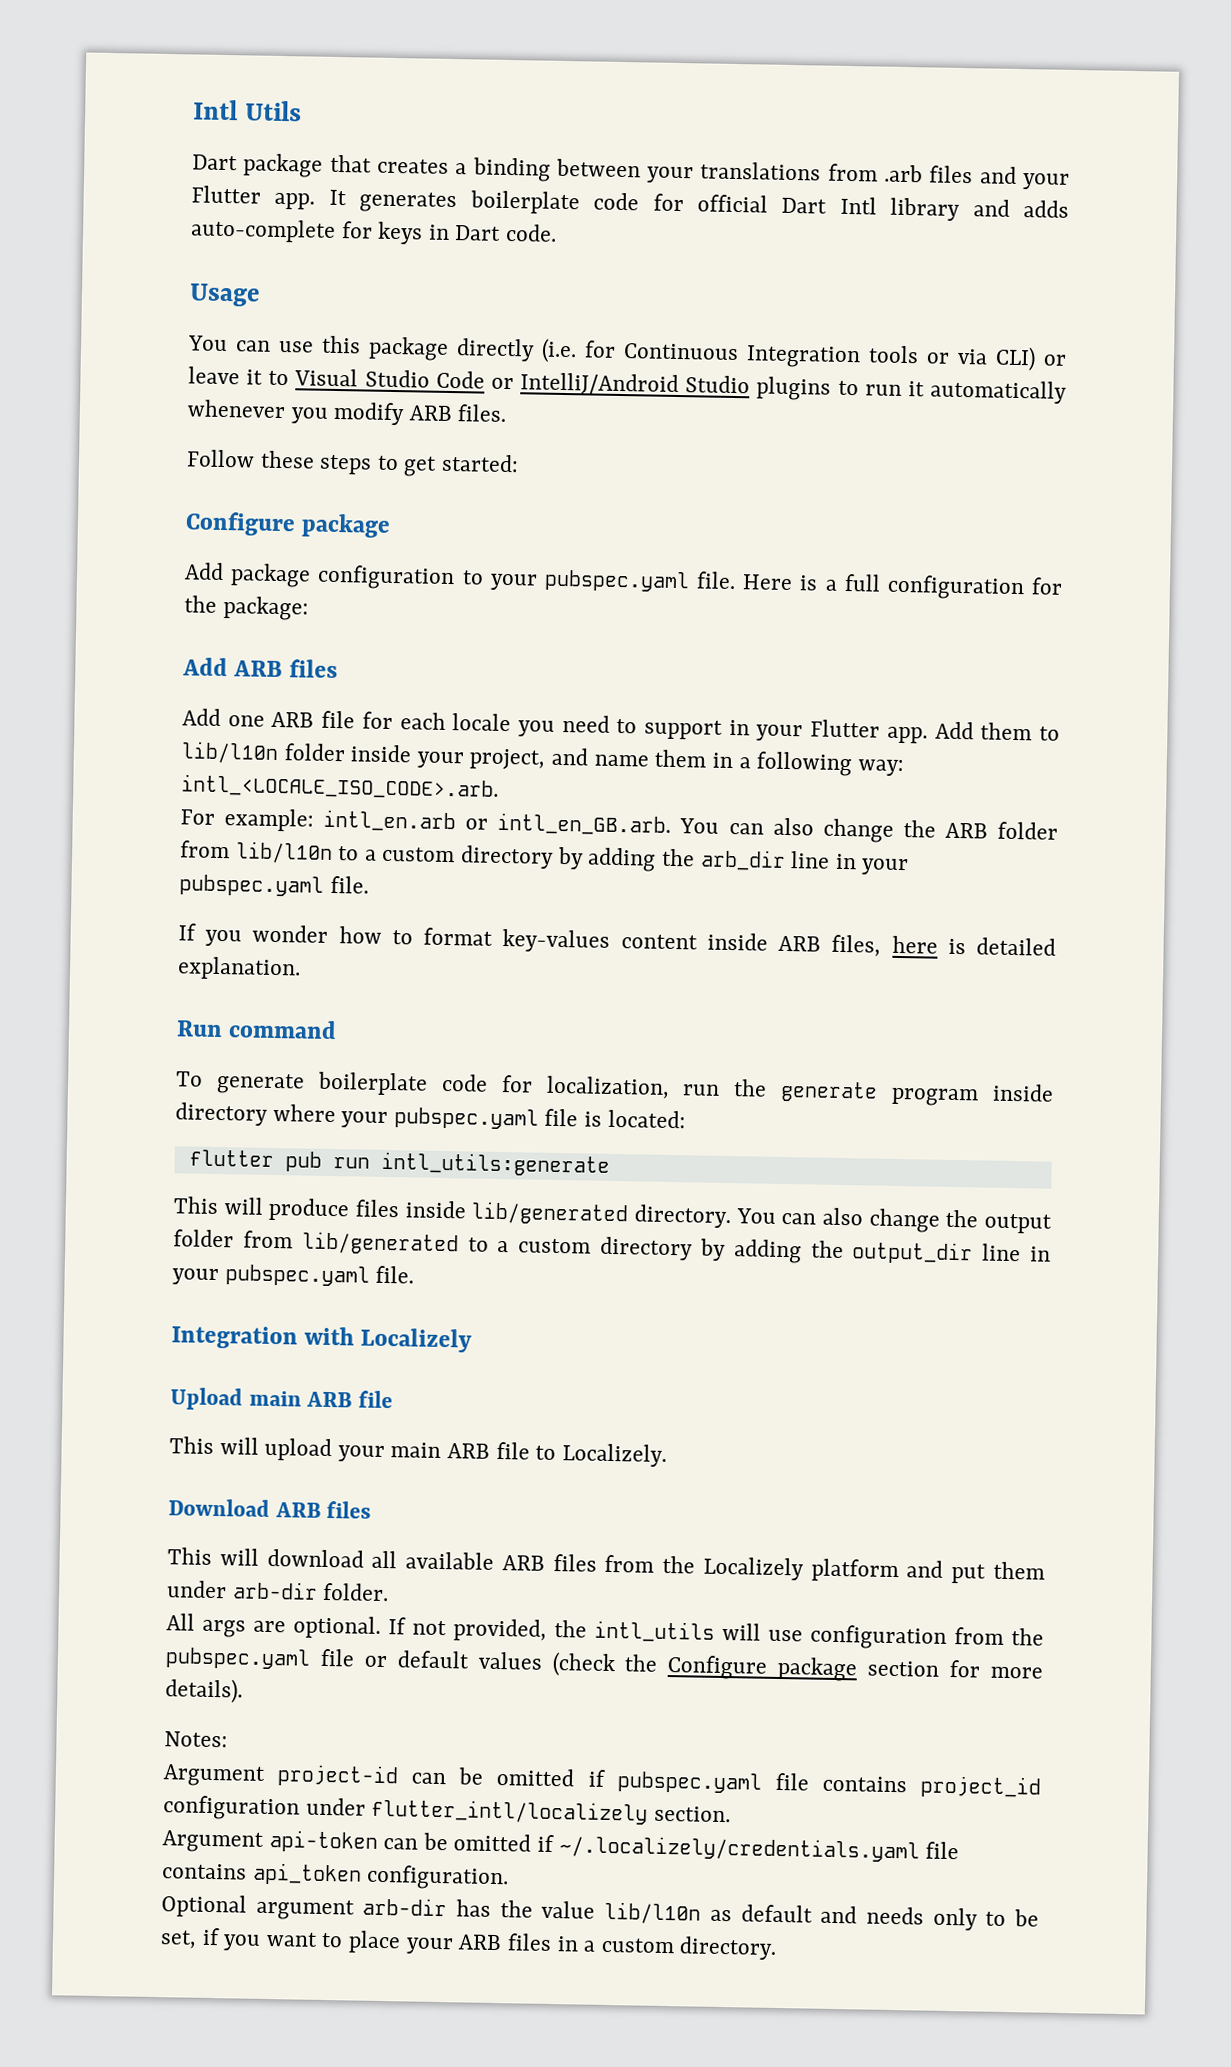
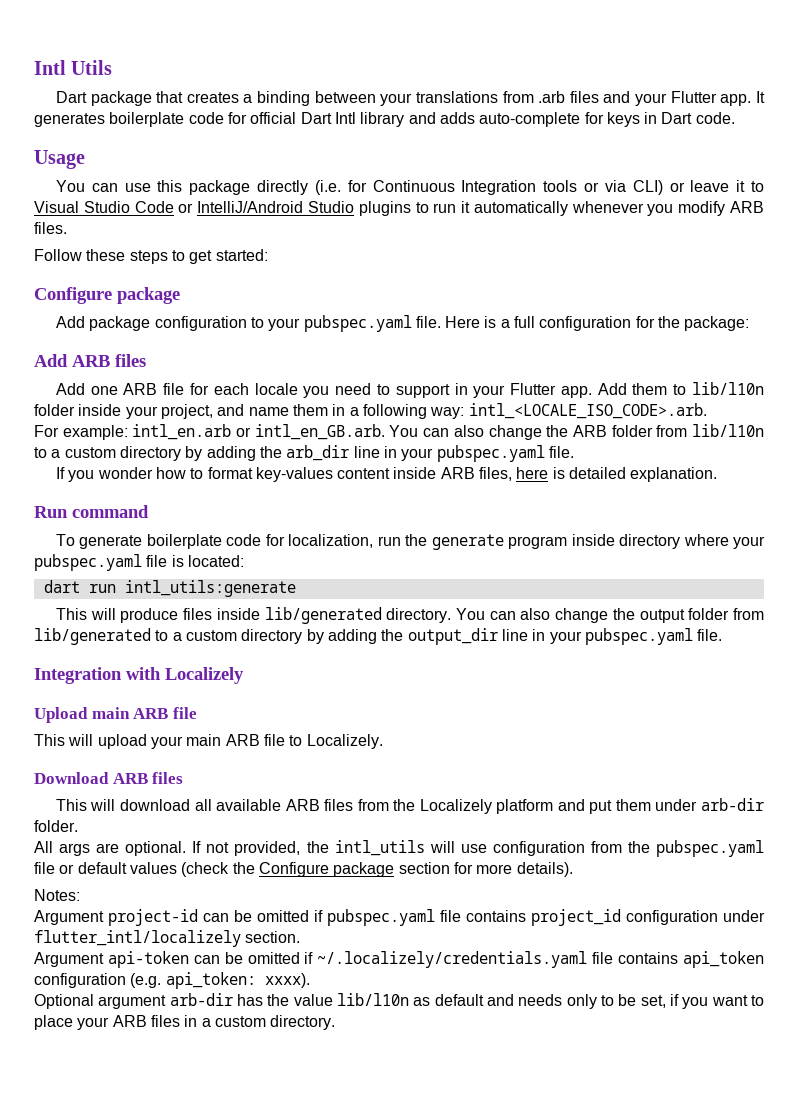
[188,1149,322,1172] flutter pub -> [43,580,80,593] dart
[366,1864,510,1891] configuration. -> [34,972,310,989] configuration (e.g. api_token: xxxx).

